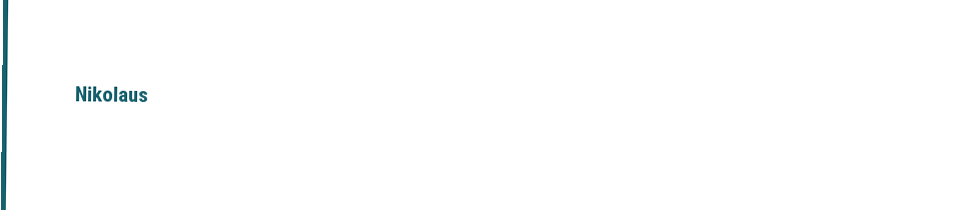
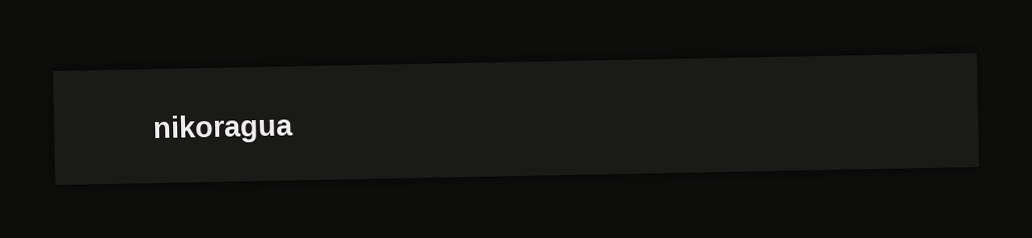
[75,86,149,103] Nikolaus -> [152,113,294,145] nikoragua

